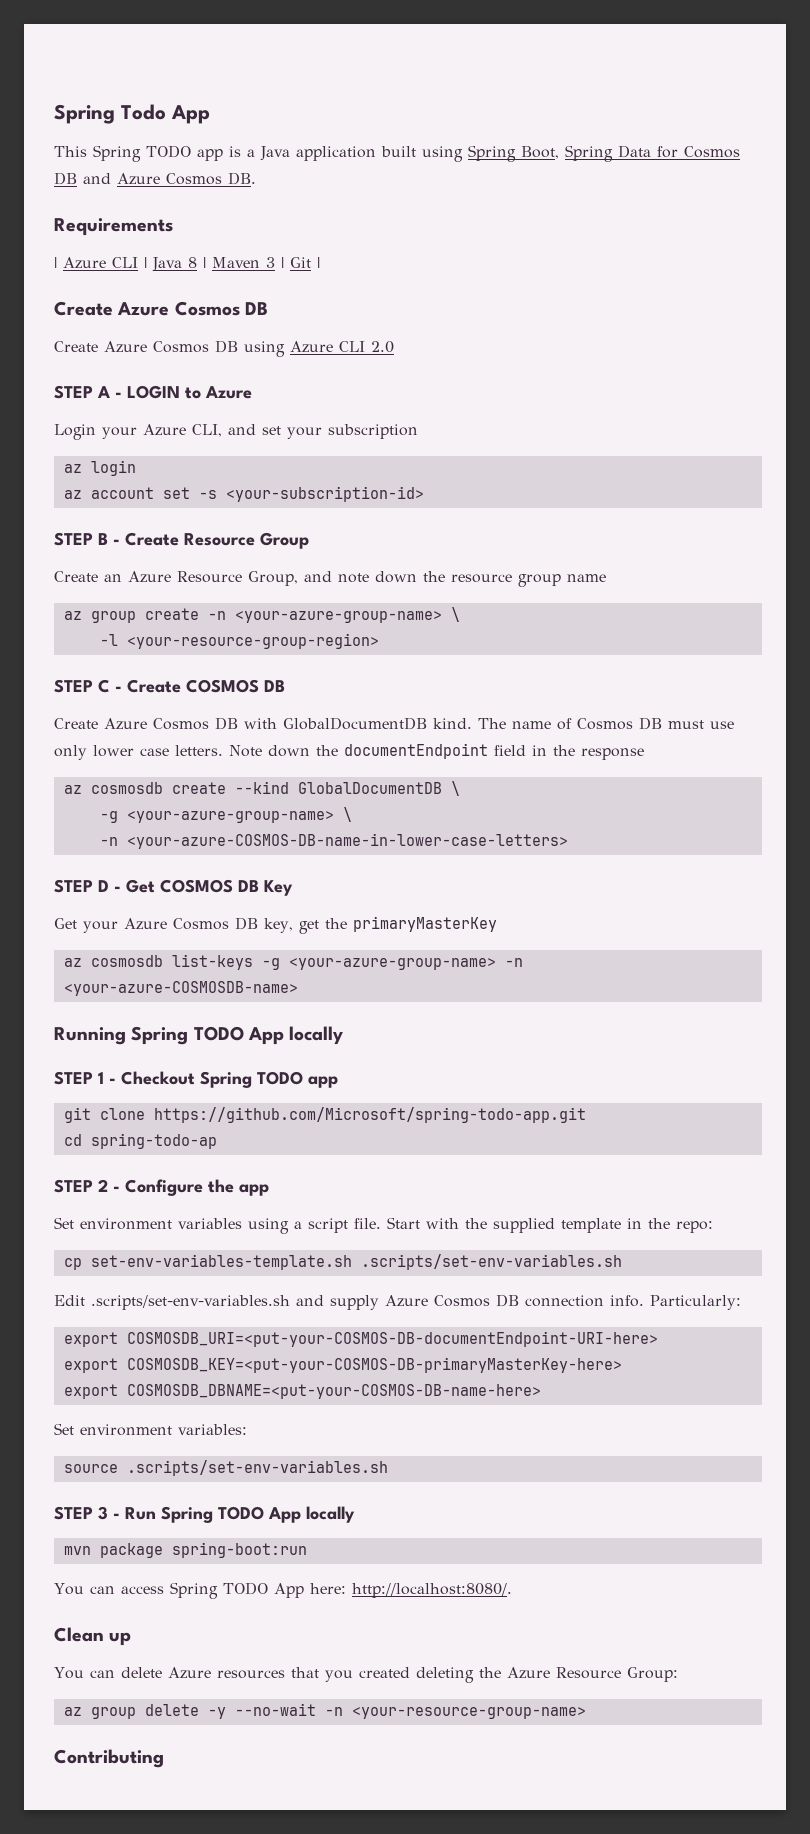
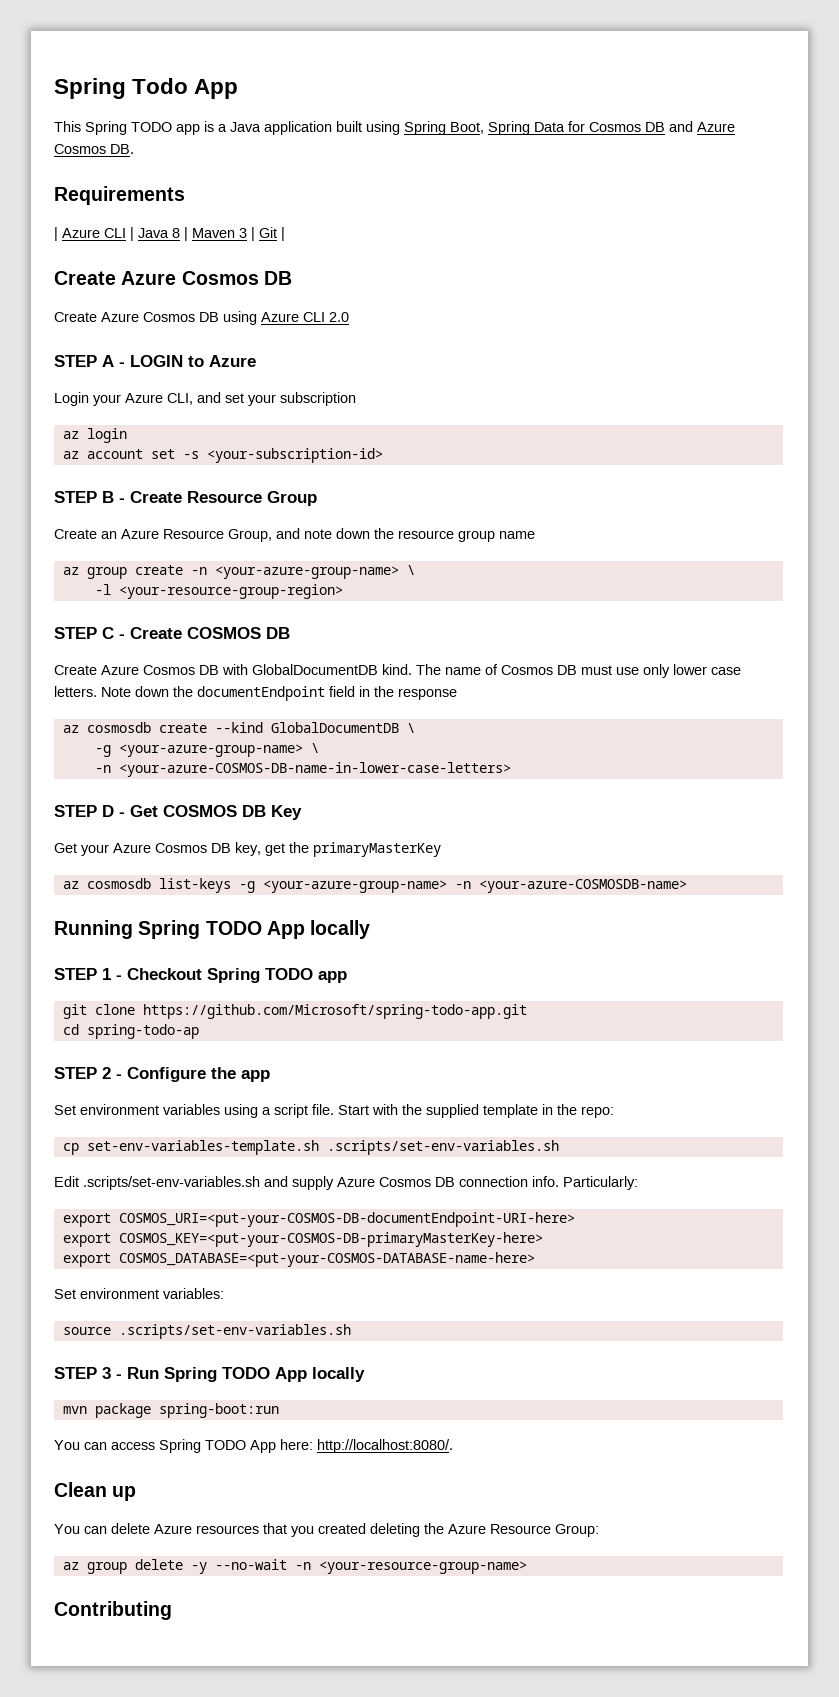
[126,1331,658,1347] [63,1357,622,1373] [63,1384,541,1399] COSMOSDB_URI=<put-your-COSMOS-DB-documentEndpoint-URI-here> // export COSMOSDB_KEY=<put-your-COSMOS-DB-primaryMasterKey-here> // export COSMOSDB_DBNAME=<put-your-COSMOS-DB-name-here> -> [118,1212,575,1227] [62,1232,543,1247] [62,1252,535,1267] COSMOS_URI=<put-your-COSMOS-DB-documentEndpoint-URI-here> // export COSMOS_KEY=<put-your-COSMOS-DB-primaryMasterKey-here> // export COSMOS_DATABASE=<put-your-COSMOS-DATABASE-name-here>

